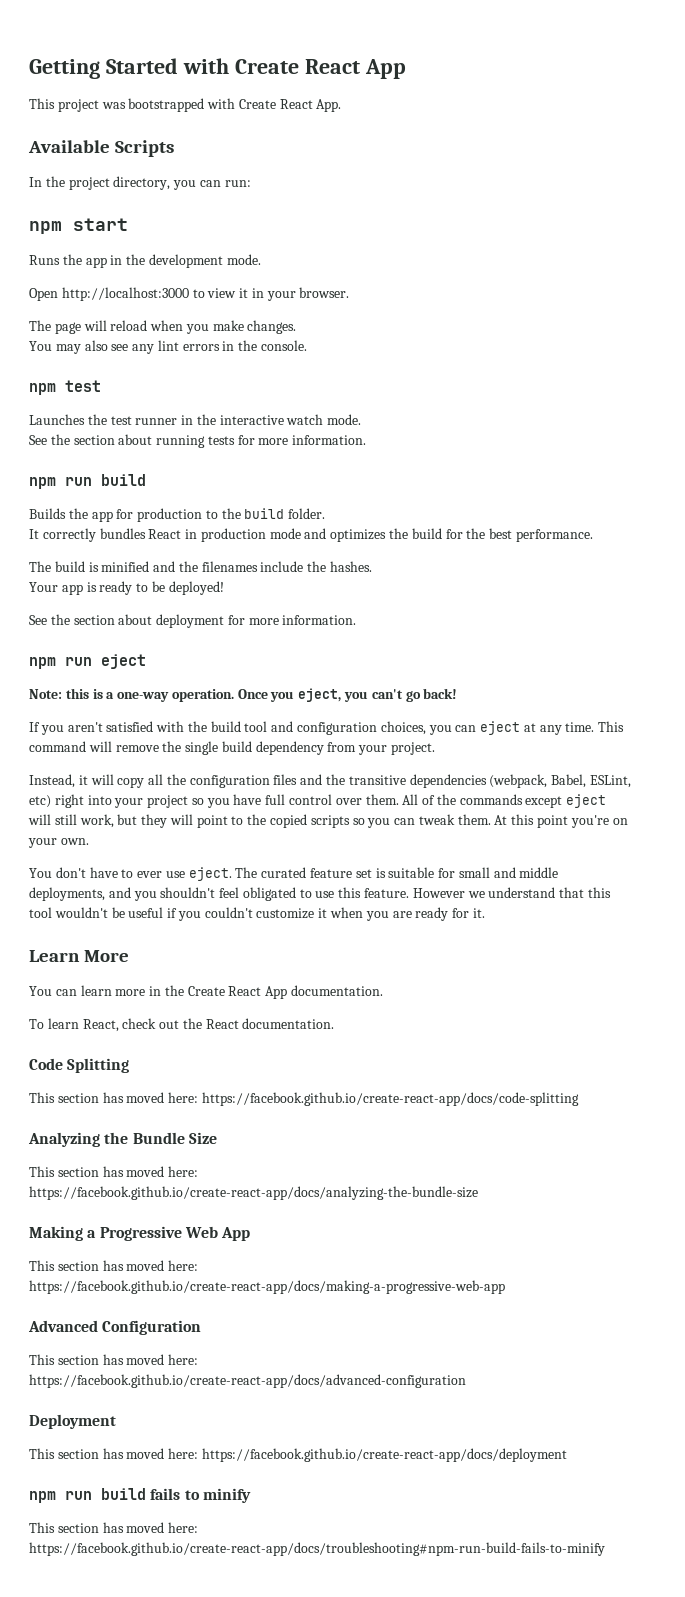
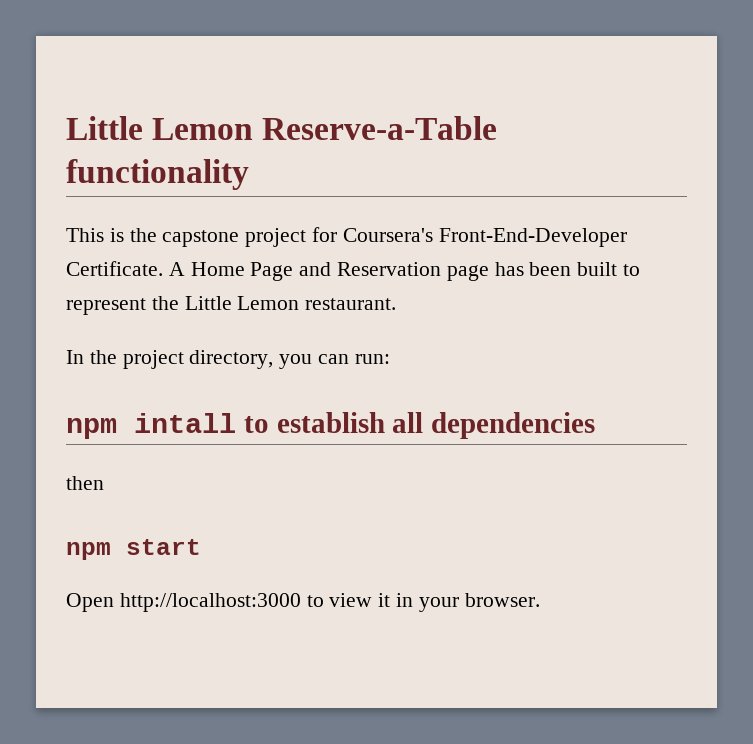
[29,58,406,79] [29,98,342,112] [28,140,175,157] Getting Started with Create React App // This project was bootstrapped with Create React App. // Available Scripts -> [66,116,498,140] [66,159,249,190] [66,227,627,247] [66,261,641,281] [66,296,397,315] Little Lemon Reserve-a-Table functionality // This is the capstone project for Coursera's Front-End-Developer Certificate. A Home Page and Reservation page has been built to represent the Little Lemon restaurant.
[73,218,128,231] [29,254,261,268] start // Runs the app in the development mode. -> [134,412,596,439] [66,476,104,490] [66,539,201,560] intall to establish all dependencies // then // npm start
[29,320,297,334] [29,340,308,354] [29,380,101,395] [29,414,362,425] [29,434,367,448] [29,474,146,489] [29,508,326,522] [29,528,593,542] [29,561,373,572] [29,581,224,595] [29,614,357,628] [29,654,146,669] [29,688,458,702] [29,721,625,735] [29,741,436,755] [29,774,631,788] [29,794,607,808] [28,814,628,828] [28,838,89,848] [29,867,559,881] [29,887,611,901] [29,907,485,921] [29,950,130,962] [29,985,384,999] [29,1018,335,1032] [29,1058,130,1073] [29,1092,579,1106] [28,1132,217,1147] [29,1166,199,1177] [29,1186,478,1200] [29,1226,251,1241] [29,1260,199,1271] [29,1280,505,1294] [28,1320,202,1335] [29,1354,199,1365] [29,1374,466,1388] [29,1414,116,1429] [29,1448,567,1462] [29,1488,251,1503] [29,1522,199,1533] [29,1542,605,1556] // The page will reload when you make changes. // You may also see any lint errors in the console. // npm test // Launches the test runner in the interactive watch mode. // See the section about running tests for more information. // npm run build // Builds the app for production to the build folder. // It correctly bundles React in production mode and optimizes the build for the best performance. // The build is minified and the filenames include the hashes. // Your app is ready to be deployed! // See the section about deployment for more information. // npm run eject // Note: this is a one-way operation. Once you eject, you can't go back! // If you aren't satisfied with the build tool and configuration choices, you can eject at any time. This command will remove the single build dependency from your project. // Instead, it will copy all the configuration files and the transitive dependencies (webpack, Babel, ESLint, etc) right into your project so you have full control over them. All of the commands except eject will still work, but they will point to the copied scripts so you can tweak them. At this point you're on your own. // You don't have to ever use eject. The curated feature set is suitable for small and middle deployments, and you shouldn't feel obligated to use this feature. However we understand that this tool wouldn't be useful if you couldn't customize it when you are ready for it. // Learn More // You can learn more in the Create React App documentation. // To learn React, check out the React documentation. // Code Splitting // This section has moved here: https://facebook.github.io/create-react-app/docs/code-splitting // Analyzing the Bundle Size // This section has moved here: https://facebook.github.io/create-react-app/docs/analyzing-the-bundle-size // Making a Progressive Web App // This section has moved here: https://facebook.github.io/create-react-app/docs/making-a-progressive-web-app // Advanced Configuration // This section has moved here: https://facebook.github.io/create-react-app/docs/advanced-configuration // Deployment // This section has moved here: https://facebook.github.io/create-react-app/docs/deployment // npm run build fails to minify // This section has moved here: https://facebook.github.io/create-react-app/docs/troubleshooting#npm-run-build-fails-to-minify -> (540, 600) none

